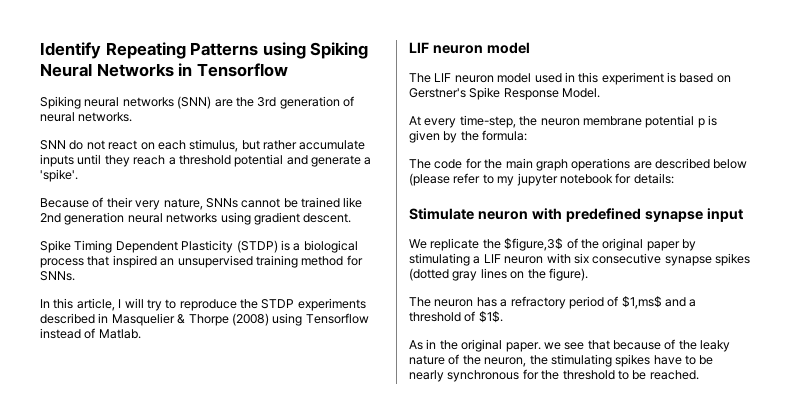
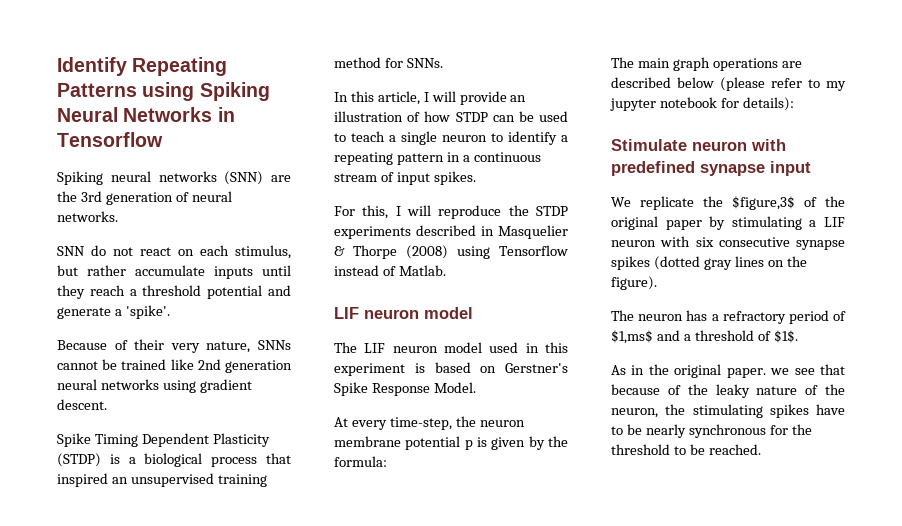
[146,299,177,311] try to -> [459,91,527,105] [334,111,568,122] [334,131,568,145] [334,152,541,165] [334,171,476,185] [334,205,431,219] provide an illustration of how STDP can be used to teach a single neuron to identify a repeating pattern in a continuous stream of input spikes. // For this, I will
[434,158,503,169] code for the -> (634, 62) none
[633,173,674,184] details: -> [742,97,794,111] details):

